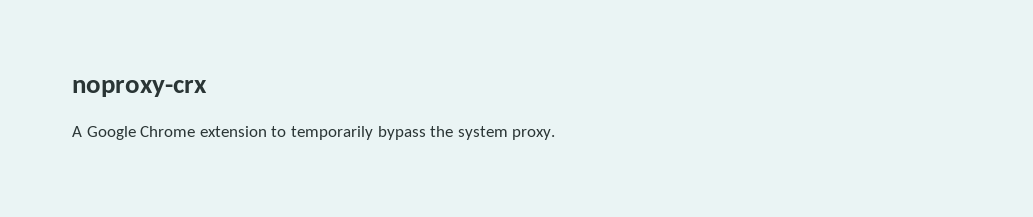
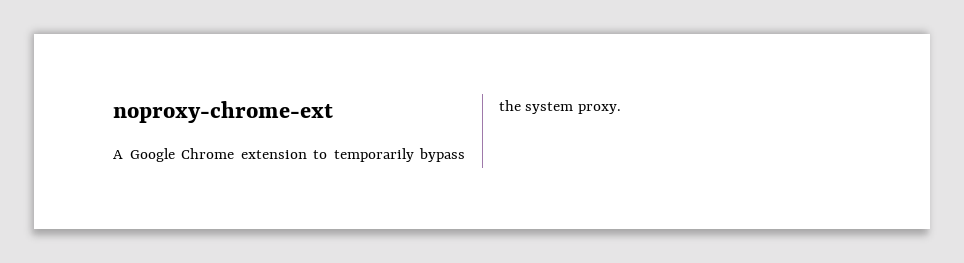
[72,80,207,97] noproxy-crx -> [113,101,333,123] noproxy-chrome-ext

